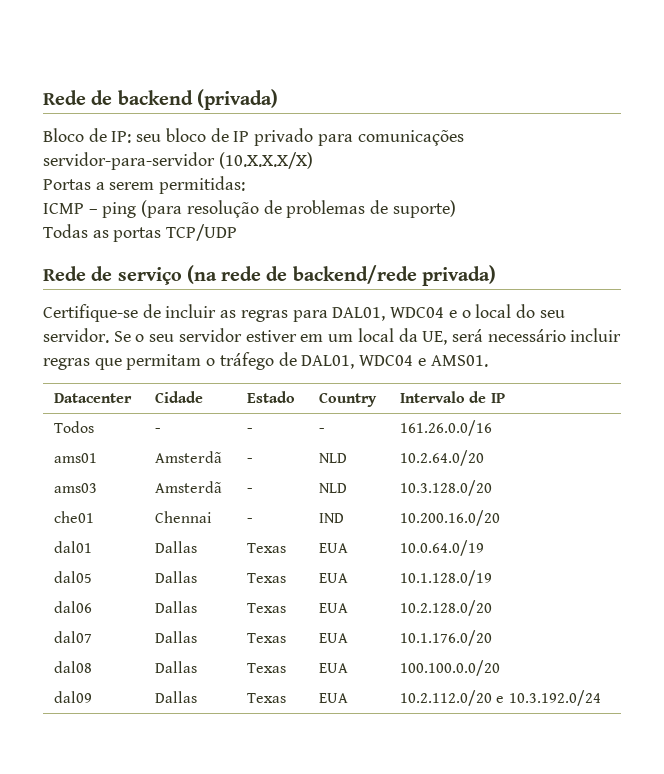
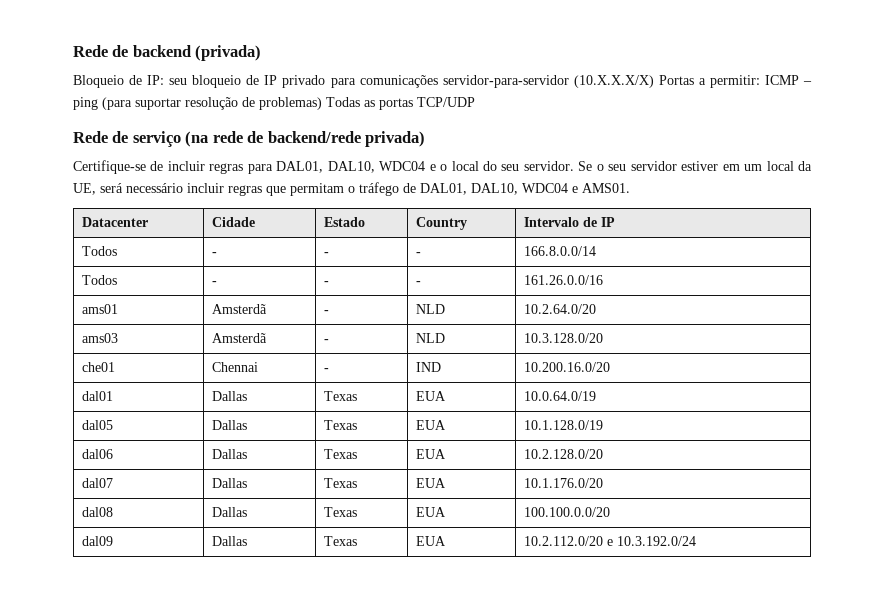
[43,128,84,142] Bloco -> [73,75,124,88] Bloqueio
[165,128,206,142] bloco -> [192,75,242,88] bloqueio
(313, 160) // -> (654, 81) none
[109,176,246,194] serem permitidas: // -> [709,75,760,88] permitir:
(183, 209) none -> [135,98,181,110] suportar
[286,200,456,218] problemas de suporte) // -> [259,97,322,110] problemas)
[220,310,237,318] as -> (205, 166) none
(386, 314) none -> [327,161,375,173] DAL10,
(355, 362) none -> [471,183,518,195] DAL10,
(505, 398) none -> [82,246,118,256] [212,252,218,256] [324,252,330,256] [416,252,422,256] [524,246,597,256] // Todos | - | - | - | 166.8.0.0/14

